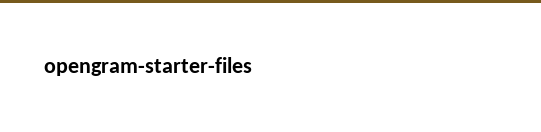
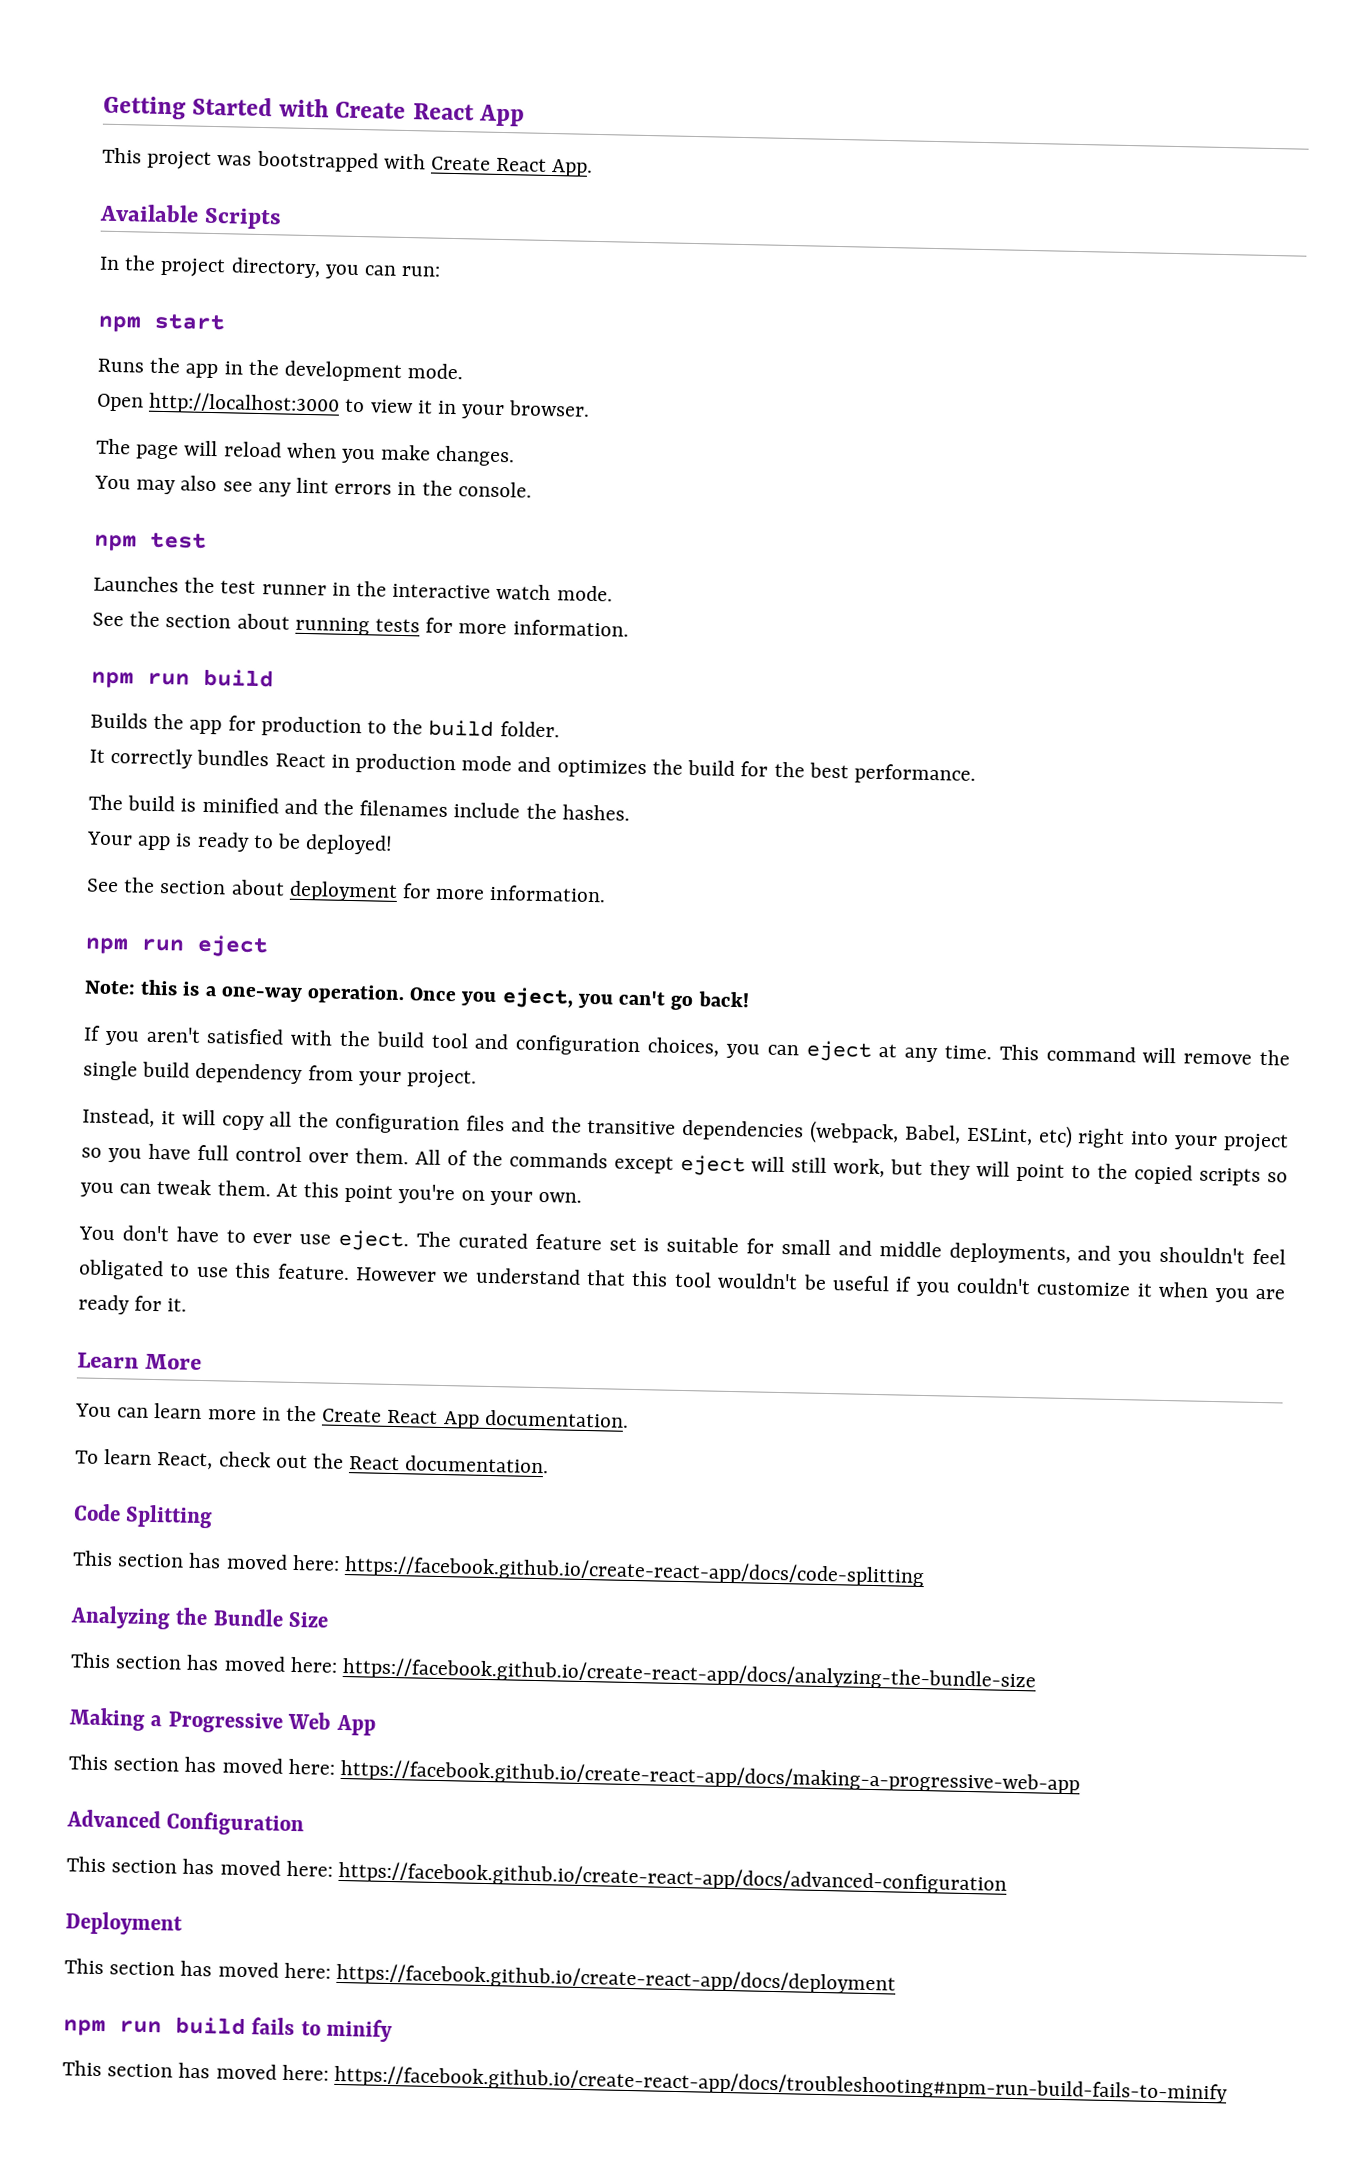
[44,57,252,76] opengram-starter-files -> [103,95,525,127] [102,147,594,177] [99,203,282,230] [99,255,442,280] [98,313,225,333] [97,357,464,382] [96,391,591,420] [96,438,516,467] [94,475,532,498] [94,532,207,552] [93,575,613,602] [92,611,629,637] [91,668,274,689] [90,712,560,738] [89,747,976,785] [88,794,630,821] [86,831,394,855] [86,877,607,903] [85,934,269,958] [84,979,750,1011] [83,1025,1291,1066] [83,1060,478,1089] [82,1107,1290,1153] [81,1143,1289,1186] [80,1179,583,1206] [78,1225,1287,1266] [78,1259,1285,1303] [78,1294,188,1315] [77,1352,202,1370] [75,1403,629,1429] [75,1448,550,1474] [73,1503,214,1529] [72,1550,926,1588] [70,1605,330,1630] [70,1652,1037,1692] [69,1707,376,1736] [68,1754,1081,1795] [66,1809,305,1837] [66,1856,1008,1895] [65,1911,183,1936] [64,1958,897,1995] [63,2016,394,2043] [62,2060,1229,2104] Getting Started with Create React App // This project was bootstrapped with Create React App. // Available Scripts // In the project directory, you can run: // npm start // Runs the app in the development mode. // Open http://localhost:3000 to view it in your browser. // The page will reload when you make changes. // You may also see any lint errors in the console. // npm test // Launches the test runner in the interactive watch mode. // See the section about running tests for more information. // npm run build // Builds the app for production to the build folder. // It correctly bundles React in production mode and optimizes the build for the best performance. // The build is minified and the filenames include the hashes. // Your app is ready to be deployed! // See the section about deployment for more information. // npm run eject // Note: this is a one-way operation. Once you eject, you can't go back! // If you aren't satisfied with the build tool and configuration choices, you can eject at any time. This command will remove the single build dependency from your project. // Instead, it will copy all the configuration files and the transitive dependencies (webpack, Babel, ESLint, etc) right into your project so you have full control over them. All of the commands except eject will still work, but they will point to the copied scripts so you can tweak them. At this point you're on your own. // You don't have to ever use eject. The curated feature set is suitable for small and middle deployments, and you shouldn't feel obligated to use this feature. However we understand that this tool wouldn't be useful if you couldn't customize it when you are ready for it. // Learn More // You can learn more in the Create React App documentation. // To learn React, check out the React documentation. // Code Splitting // This section has moved here: https://facebook.github.io/create-react-app/docs/code-splitting // Analyzing the Bundle Size // This section has moved here: https://facebook.github.io/create-react-app/docs/analyzing-the-bundle-size // Making a Progressive Web App // This section has moved here: https://facebook.github.io/create-react-app/docs/making-a-progressive-web-app // Advanced Configuration // This section has moved here: https://facebook.github.io/create-react-app/docs/advanced-configuration // Deployment // This section has moved here: https://facebook.github.io/create-react-app/docs/deployment // npm run build fails to minify // This section has moved here: https://facebook.github.io/create-react-app/docs/troubleshooting#npm-run-build-fails-to-minify

